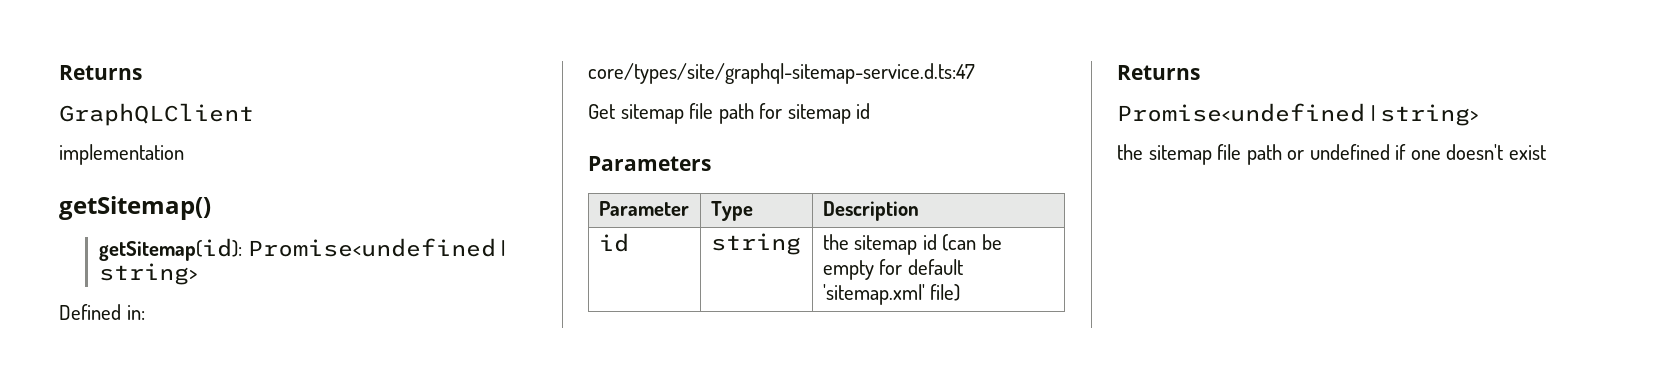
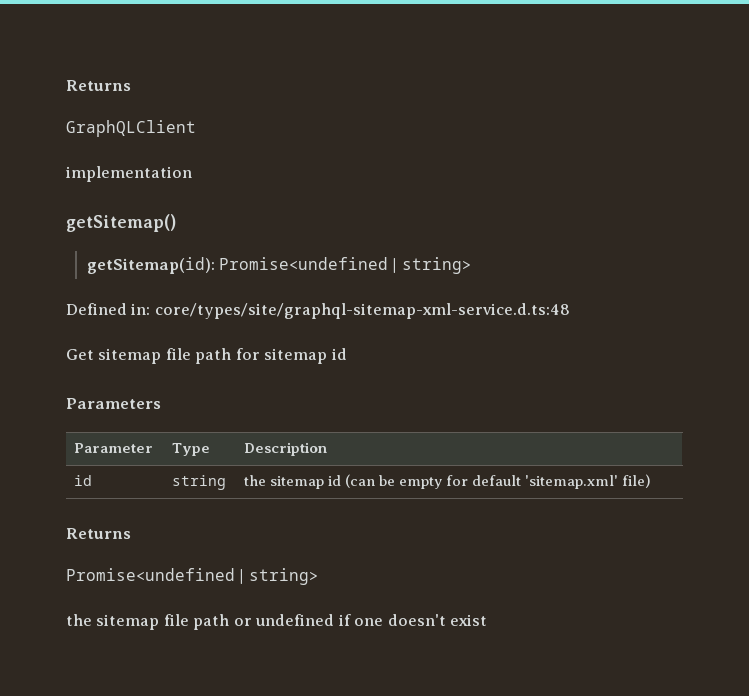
[588,63,975,84] core/types/site/graphql-sitemap-service.d.ts:47 -> [154,303,570,319] core/types/site/graphql-sitemap-xml-service.d.ts:48

